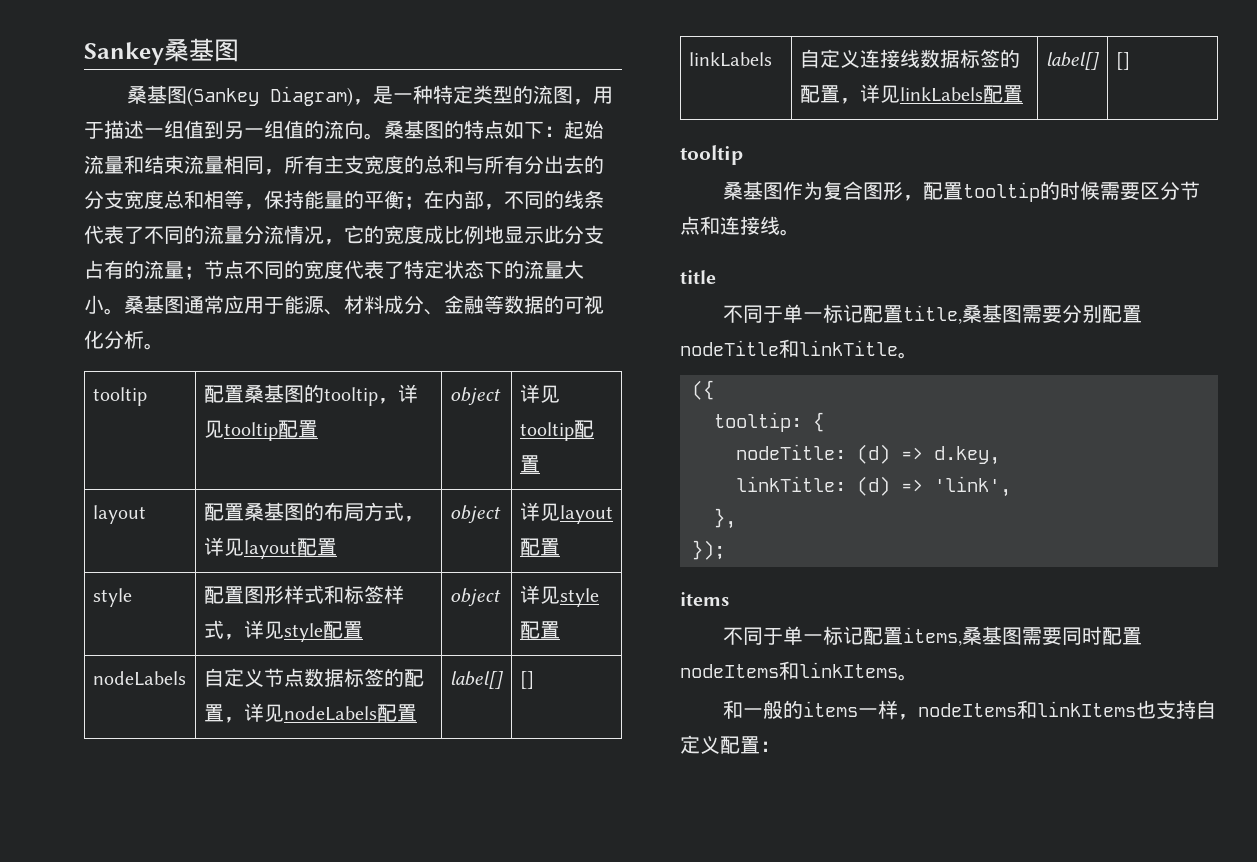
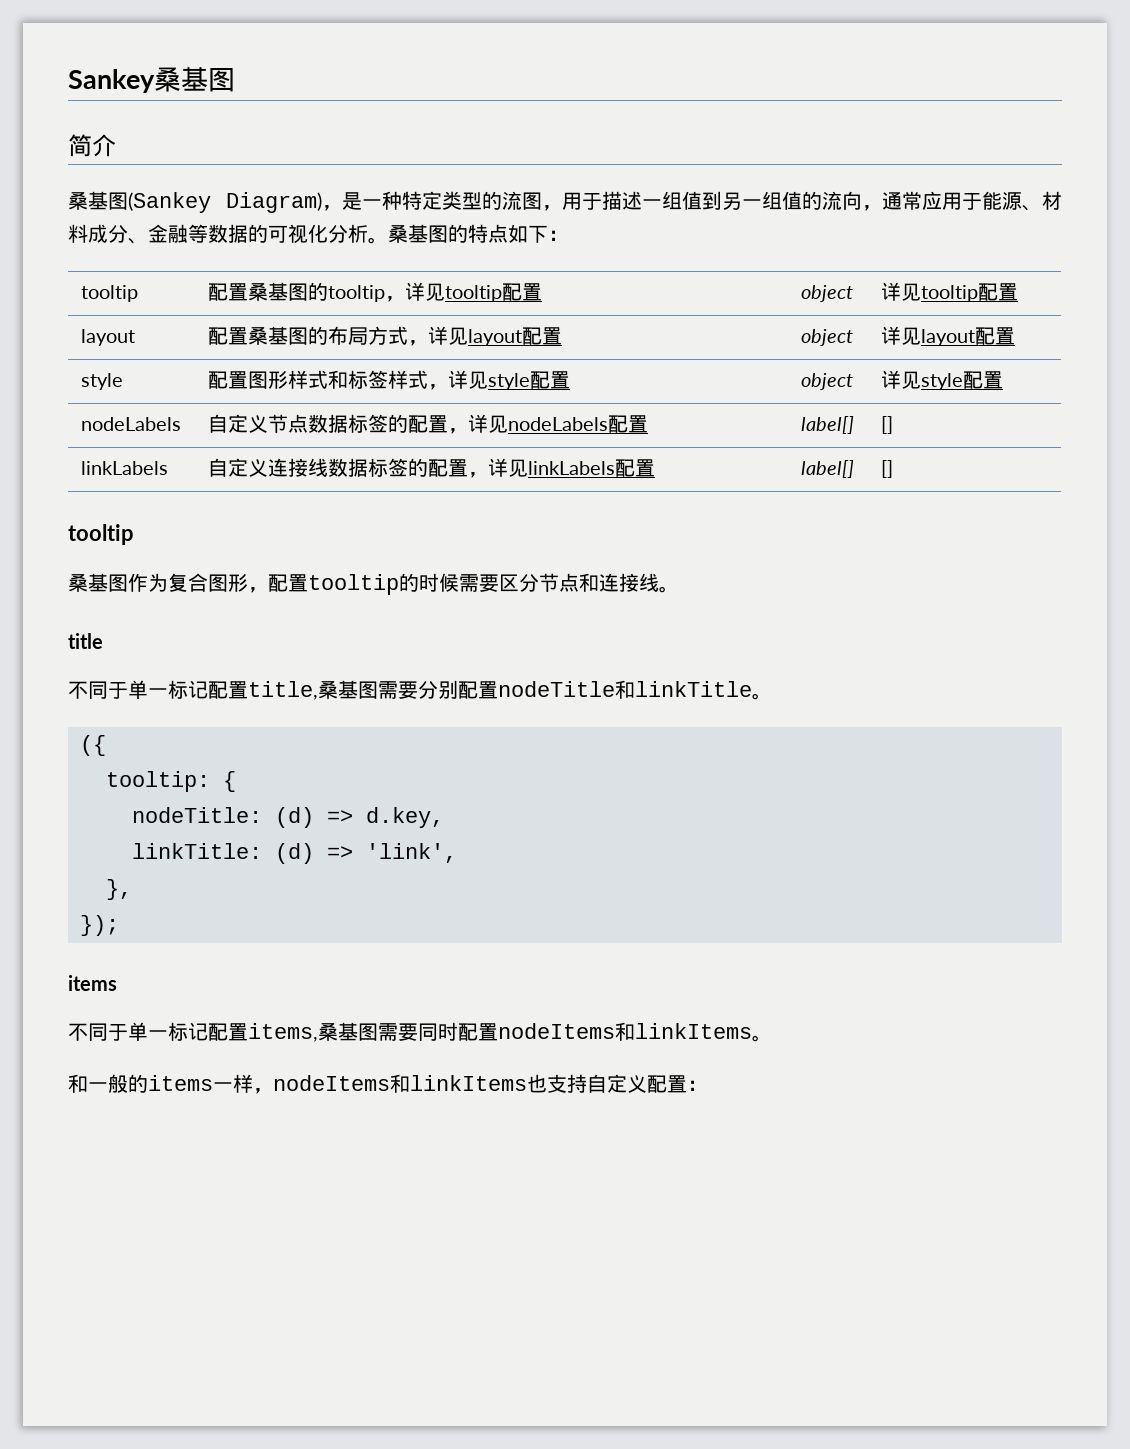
(239, 50) none -> [68,134,116,157] // 简介
[364,120,604,140] [84,155,604,175] [84,190,604,210] [84,225,604,245] [84,260,584,280] [84,295,184,315] 。桑基图的特点如下：起始流量和结束流量相同，所有主支宽度的总和与所有分出去的分支宽度总和相等，保持能量的平衡；在内部，不同的线条代表了不同的流量分流情况，它的宽度成比例地显示此分支占有的流量；节点不同的宽度代表了特定状态下的流量大小。桑基图 -> [862,205,882,211] ，
(164, 346) none -> [388,224,568,243] 桑基图的特点如下：

